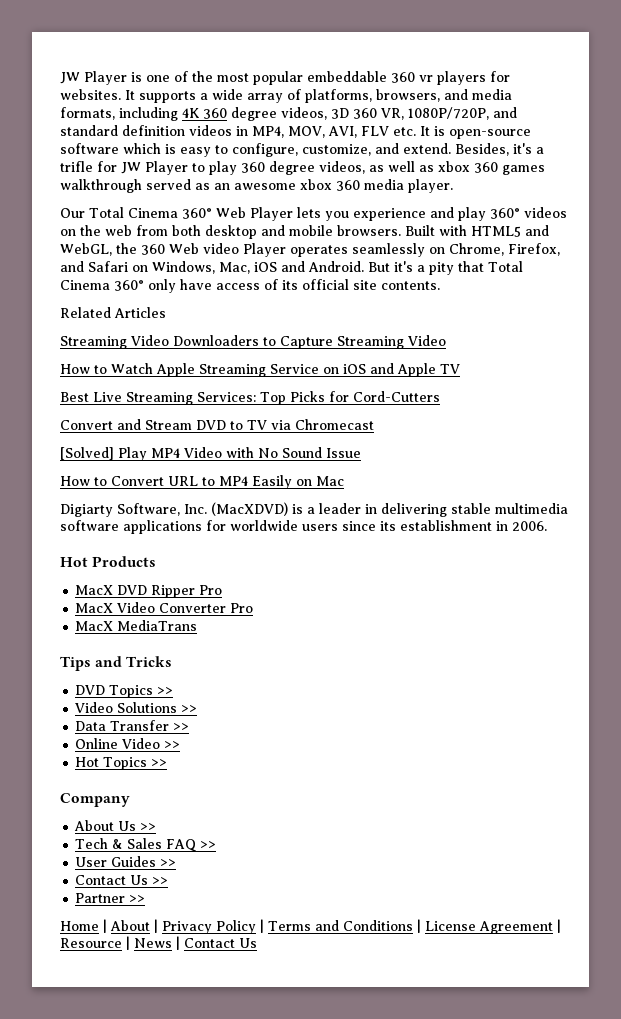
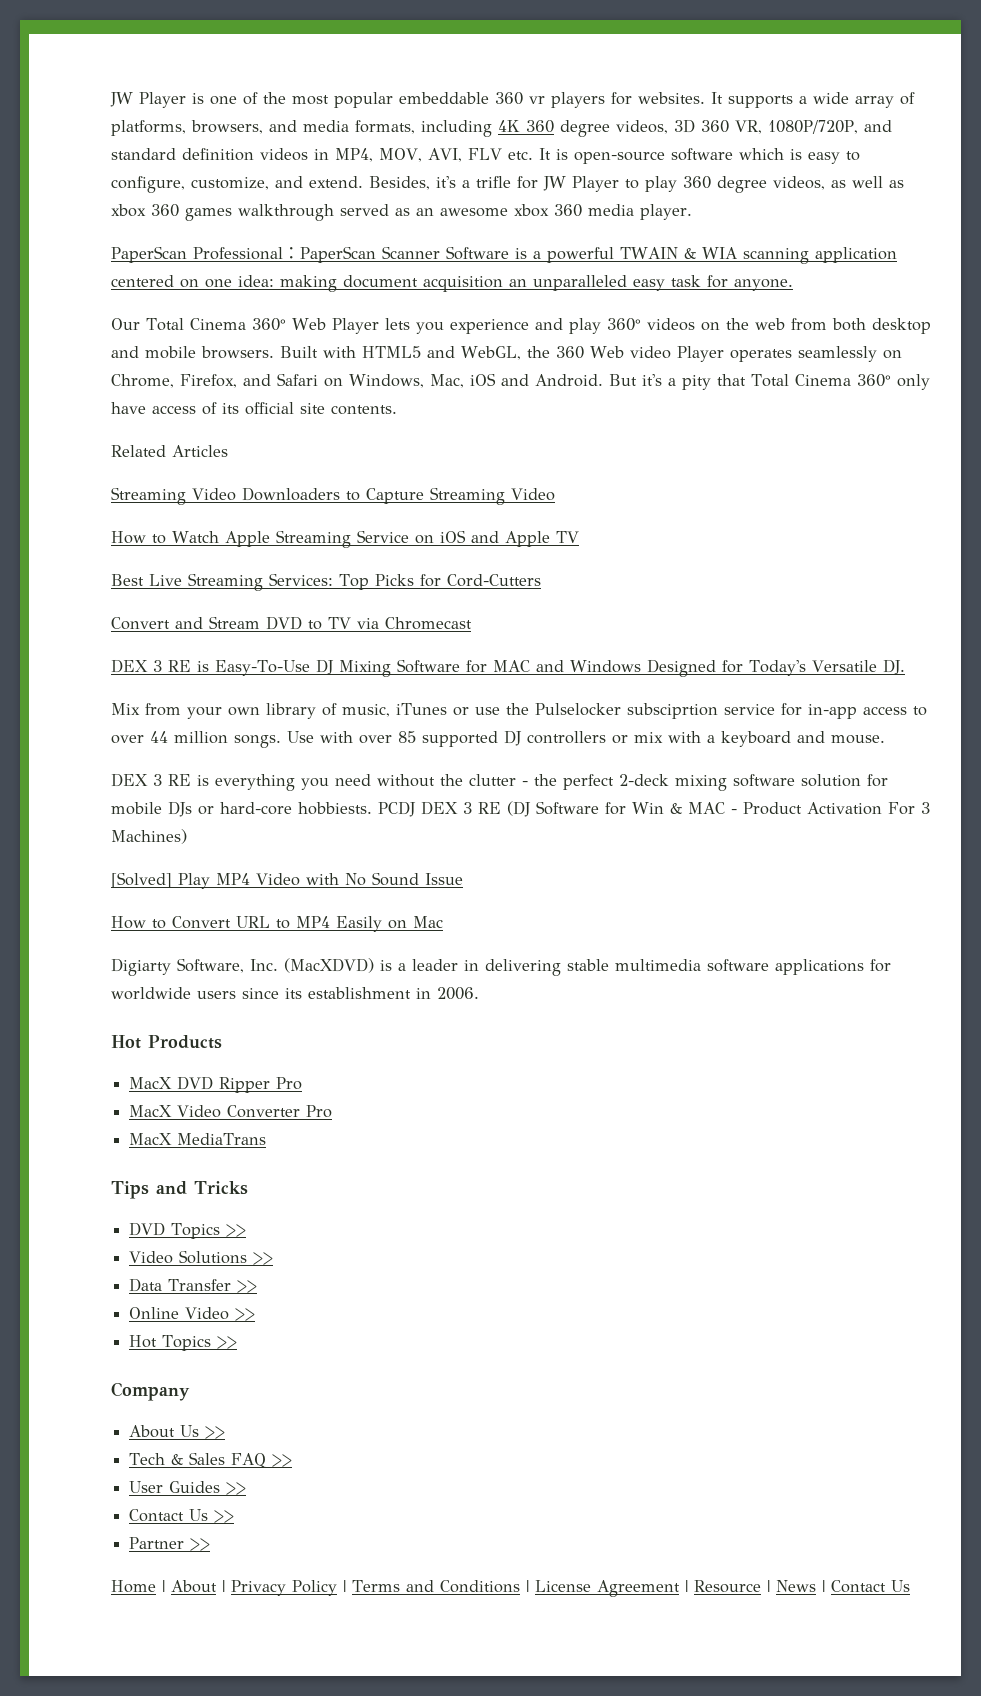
(453, 186) none -> [111,246,897,264] [111,275,793,292] // PaperScan Professional：PaperScan Scanner Software is a powerful TWAIN & WIA scanning application centered on one idea: making document acquisition an unparalleled easy task for anyone.
(374, 424) none -> [111,659,905,677] [111,703,927,719] [111,730,885,748] [111,773,888,791] [111,801,930,817] [111,829,187,844] // DEX 3 RE is Easy-To-Use DJ Mixing Software for MAC and Windows Designed for Today's Versatile DJ. // Mix from your own library of music, iTunes or use the Pulselocker subsciprtion service for in-app access to over 44 million songs. Use with over 85 supported DJ controllers or mix with a keyboard and mouse. // DEX 3 RE is everything you need without the clutter - the perfect 2-deck mixing software solution for mobile DJs or hard-core hobbiests. PCDJ DEX 3 RE (DJ Software for Win & MAC - Product Activation For 3 Machines)

